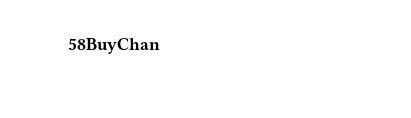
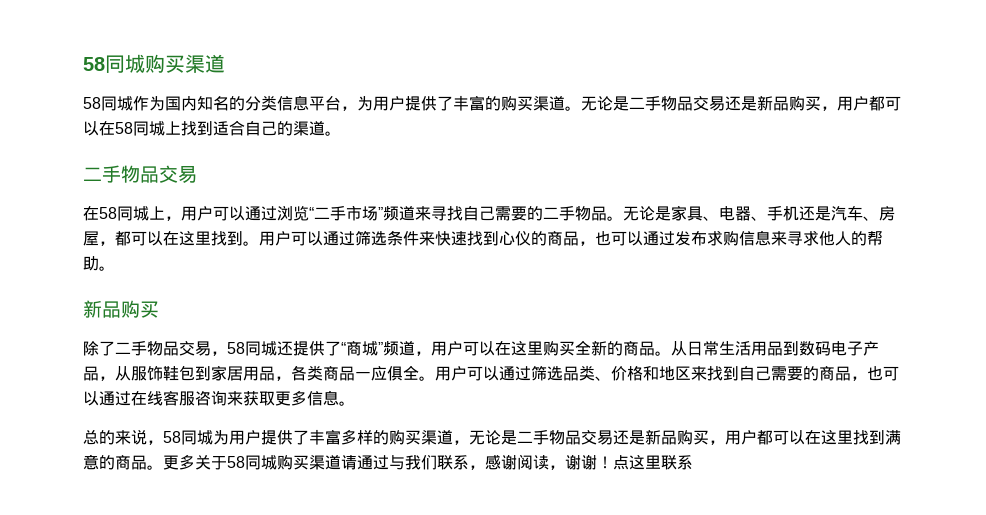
[68,38,160,54] 58BuyChan -> [83,54,225,73] [83,95,901,111] [83,120,341,136] [83,165,197,183] [83,205,895,221] [83,230,883,246] [83,256,115,271] [83,300,159,318] [83,340,879,356] [83,365,899,381] [83,390,355,406] [83,429,901,445] [83,454,693,470] 58同城购买渠道 // 58同城作为国内知名的分类信息平台，为用户提供了丰富的购买渠道。无论是二手物品交易还是新品购买，用户都可以在58同城上找到适合自己的渠道。 // 二手物品交易 // 在58同城上，用户可以通过浏览“二手市场”频道来寻找自己需要的二手物品。无论是家具、电器、手机还是汽车、房屋，都可以在这里找到。用户可以通过筛选条件来快速找到心仪的商品，也可以通过发布求购信息来寻求他人的帮助。 // 新品购买 // 除了二手物品交易，58同城还提供了“商城”频道，用户可以在这里购买全新的商品。从日常生活用品到数码电子产品，从服饰鞋包到家居用品，各类商品一应俱全。用户可以通过筛选品类、价格和地区来找到自己需要的商品，也可以通过在线客服咨询来获取更多信息。 // 总的来说，58同城为用户提供了丰富多样的购买渠道，无论是二手物品交易还是新品购买，用户都可以在这里找到满意的商品。更多关于58同城购买渠道请通过与我们联系，感谢阅读，谢谢！点这里联系

